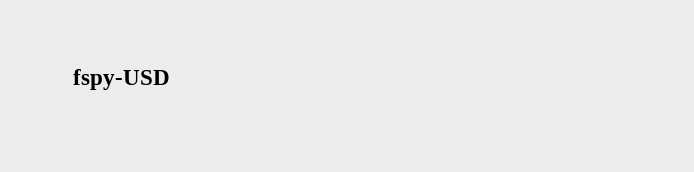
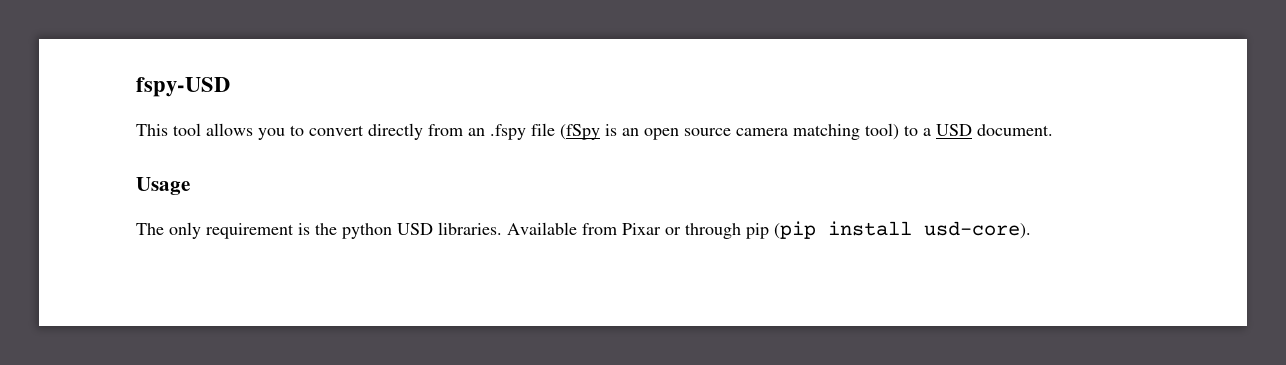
(170, 79) none -> [136,123,1053,140] [136,177,190,195] [136,221,1031,239] // This tool allows you to convert directly from an .fspy file (fSpy is an open source camera matching tool) to a USD document. // Usage // The only requirement is the python USD libraries. Available from Pixar or through pip (pip install usd-core).

